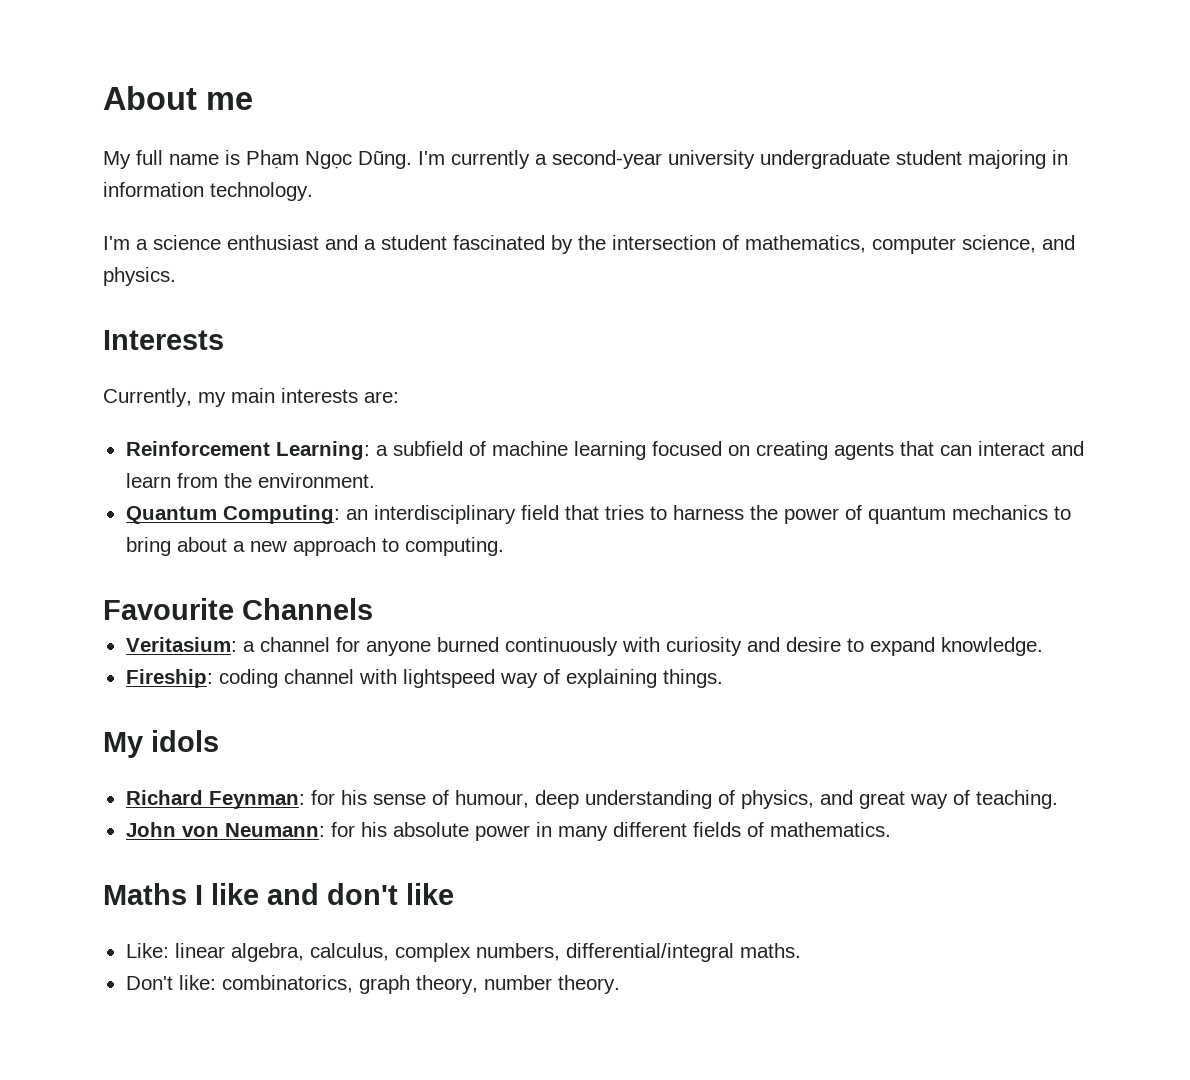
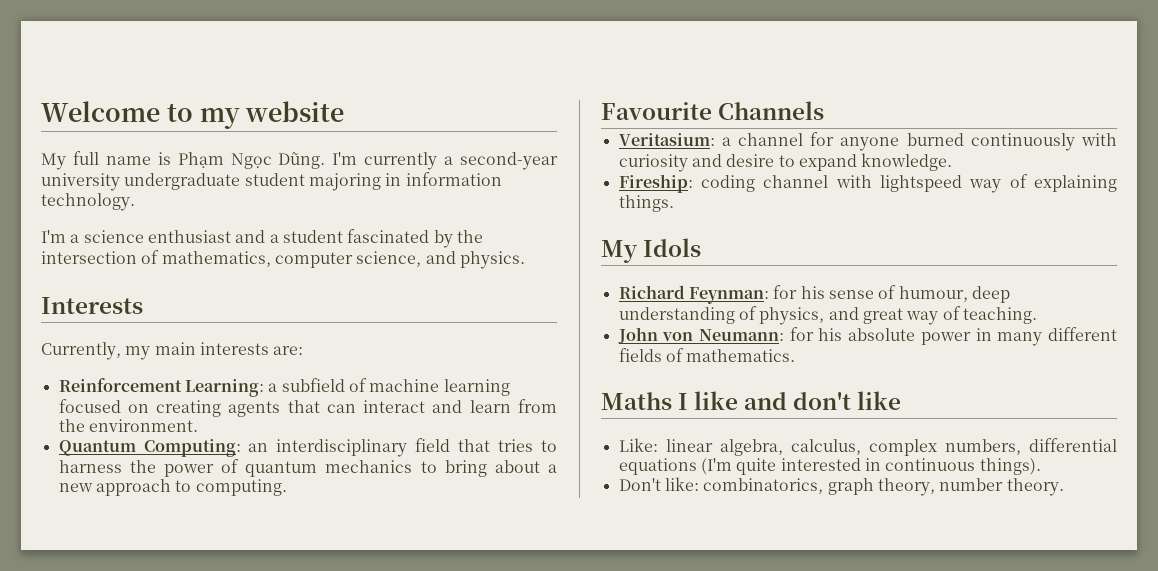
[103,86,253,110] About me -> [41,101,345,129] Welcome to my website
[151,730,219,752] idols -> [643,238,702,257] Idols
[565,943,801,962] differential/integral maths. -> [1029,438,1117,452] [618,458,1041,475] differential equations (I'm quite interested in continuous things).

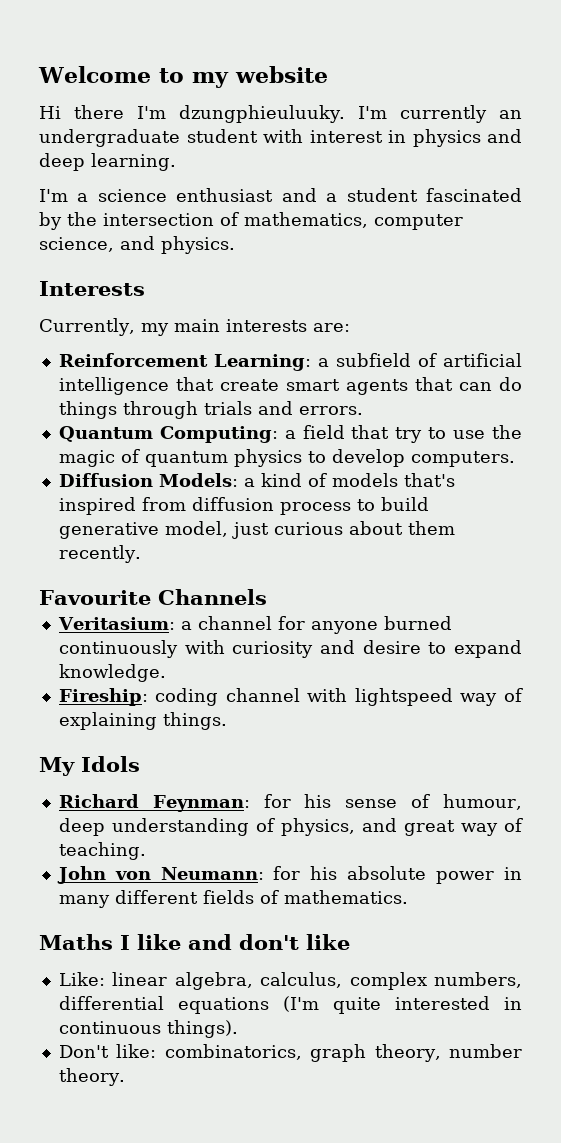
[41,151,558,170] [41,172,502,191] [41,193,135,211] My full name is Phạm Ngọc Dũng. I'm currently a second-year university undergraduate student majoring in information technology. -> [39,105,522,123] [39,129,522,147] [39,153,176,171] Hi there I'm dzungphieuluuky. I'm currently an undergraduate student with interest in physics and deep learning.
[369,379,510,396] [58,399,557,417] [58,419,198,432] [58,438,557,457] [58,459,557,477] [58,479,287,496] machine learning focused on creating agents that can interact and learn from the environment. // Quantum Computing: an interdisciplinary field that tries to harness the power of quantum mechanics to bring about a new approach to computing. -> [443,353,523,367] [58,377,522,395] [58,401,363,419] [58,425,522,443] [58,449,515,467] [58,473,455,487] [58,497,429,515] [58,521,455,539] [58,545,141,563] artificial intelligence that create smart agents that can do things through trials and errors. // Quantum Computing: a field that try to use the magic of quantum physics to develop computers. // Diffusion Models: a kind of models that's inspired from diffusion process to build generative model, just curious about them recently.

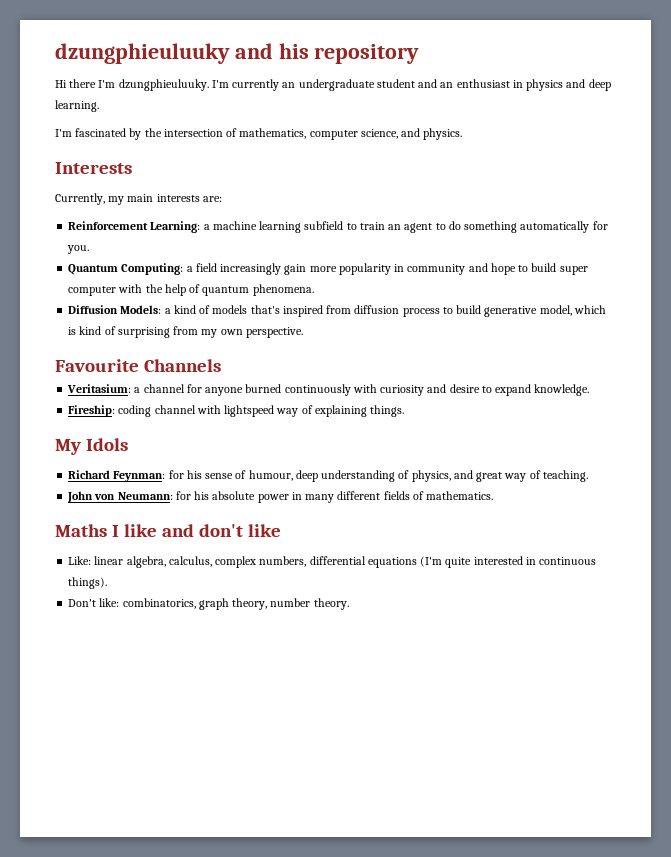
[38,66,328,88] Welcome to my website -> [55,43,420,64] dzungphieuluuky and his repository
[263,129,383,143] with interest -> [418,79,510,88] and an enthusiast
[77,188,418,202] a science enthusiast and a student -> (72, 133) none
[335,353,523,367] [58,377,522,395] [58,401,363,419] [58,425,522,443] [58,449,515,467] subfield of artificial intelligence that create smart agents that can do things through trials and errors. // Quantum Computing: a field that try to use the magic of quantum physics to develop computers. -> [212,221,608,233] [67,245,90,254] [68,263,588,275] [68,284,314,296] machine learning subfield to train an agent to do something automatically for you. // Quantum Computing: a field increasingly gain more popularity in community and hope to build super computer with the help of quantum phenomena.
[231,521,455,539] [58,545,141,563] just curious about them recently. -> [573,305,606,314] [68,326,303,338] which is kind of surprising from my own perspective.

